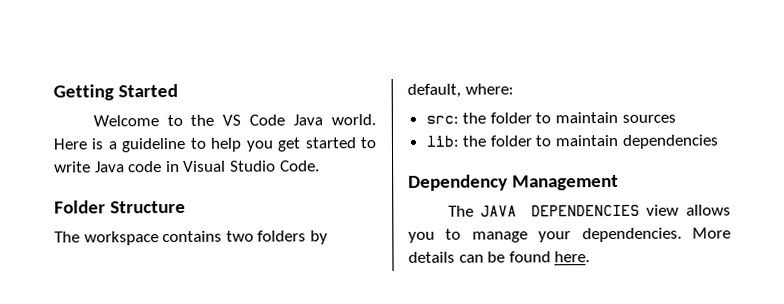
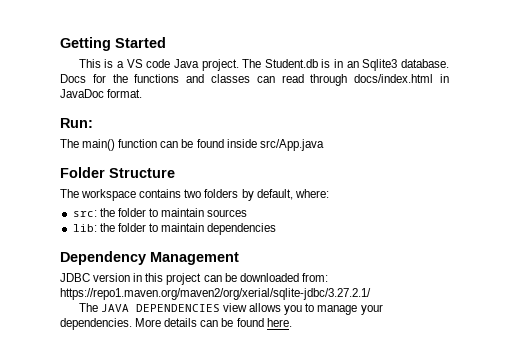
[92,114,376,127] [53,137,377,153] [54,160,320,173] Welcome to the VS Code Java world. Here is a guideline to help you get started to write Java code in Visual Studio Code. -> [78,59,450,71] [60,74,450,86] [60,89,143,98] [60,118,93,128] [60,139,324,151] This is a VS code Java project. The Student.db is in an Sqlite3 database. Docs for the functions and classes can read through docs/index.html in JavaDoc format. // Run: // The main() function can be found inside src/App.java
(619, 182) none -> [60,273,328,285] [60,288,371,300] // JDBC version in this project can be downloaded from: https://repo1.maven.org/maven2/org/xerial/sqlite-jdbc/3.27.2.1/

